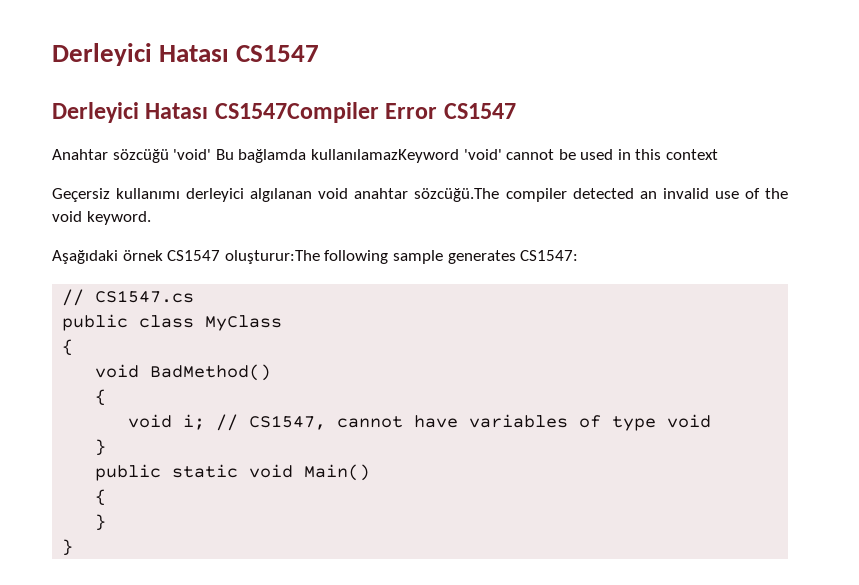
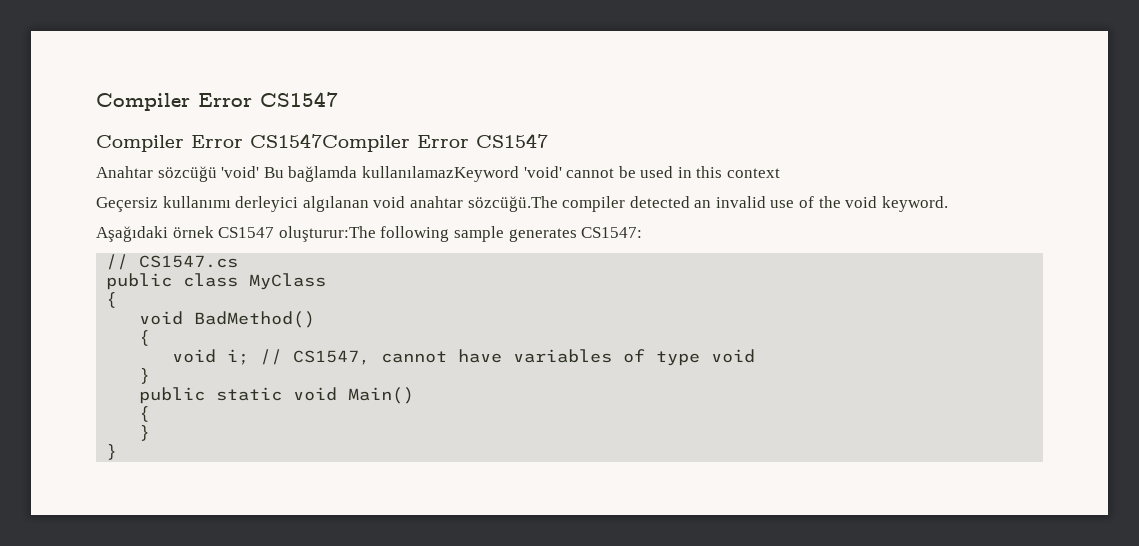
[52,43,320,66] [52,102,209,123] Derleyici Hatası CS1547 // Derleyici Hatası -> [96,92,338,111] [96,135,243,152] Compiler Error CS1547 // Compiler Error

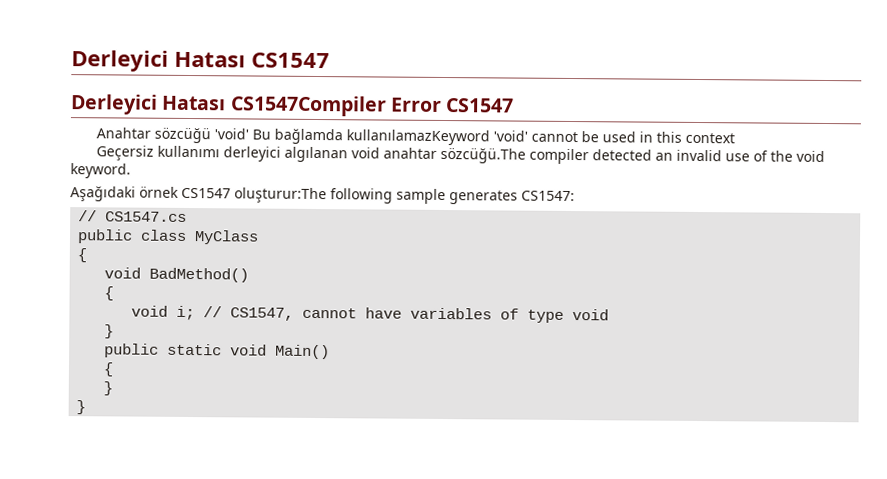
[96,92,338,111] [96,135,243,152] Compiler Error CS1547 // Compiler Error -> [71,50,330,72] [70,94,227,115] Derleyici Hatası CS1547 // Derleyici Hatası

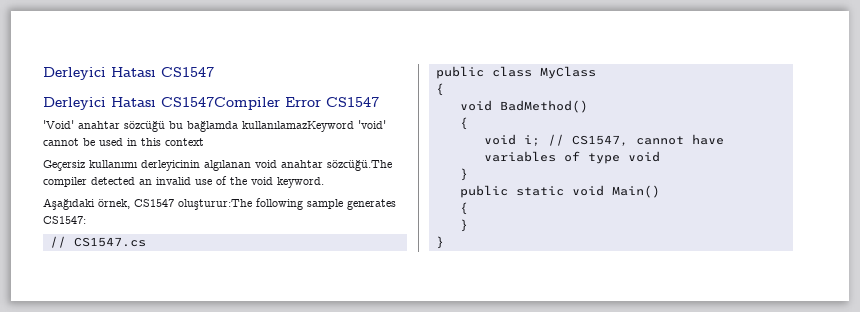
[95,127,271,144] Anahtar sözcüğü 'void' Bu -> [43,120,183,132] 'Void' anahtar sözcüğü bu
[222,146,281,162] derleyici -> [141,160,200,171] derleyicinin
[139,186,179,198] örnek -> [98,199,130,209] örnek,

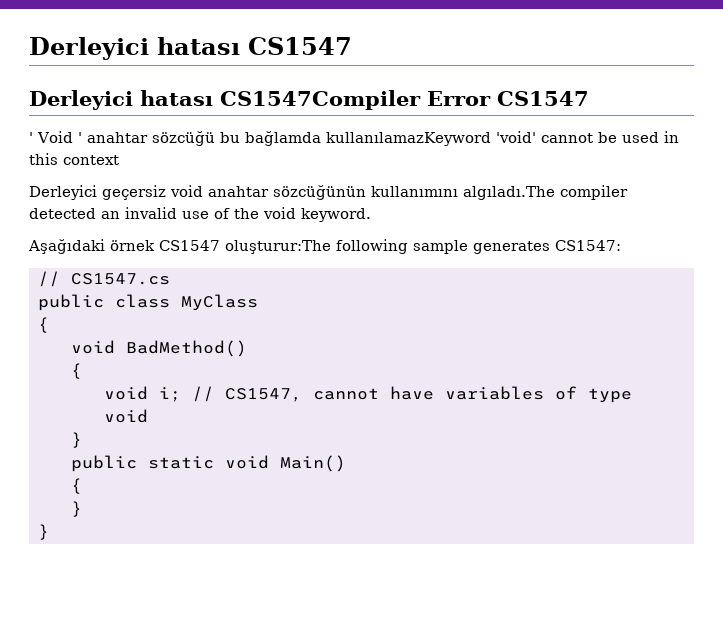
[43,67,156,80] Derleyici Hatası -> [29,37,240,60] Derleyici hatası
[111,97,156,107] Hatası -> [140,90,213,106] hatası
[43,120,74,129] 'Void' -> [29,131,82,143] ' Void '
[43,160,392,171] Geçersiz kullanımı derleyicinin algılanan void anahtar sözcüğü.The -> [29,185,555,200] Derleyici geçersiz void anahtar sözcüğünün kullanımını algıladı.The
[98,199,130,209] örnek, -> [110,240,155,251] örnek

